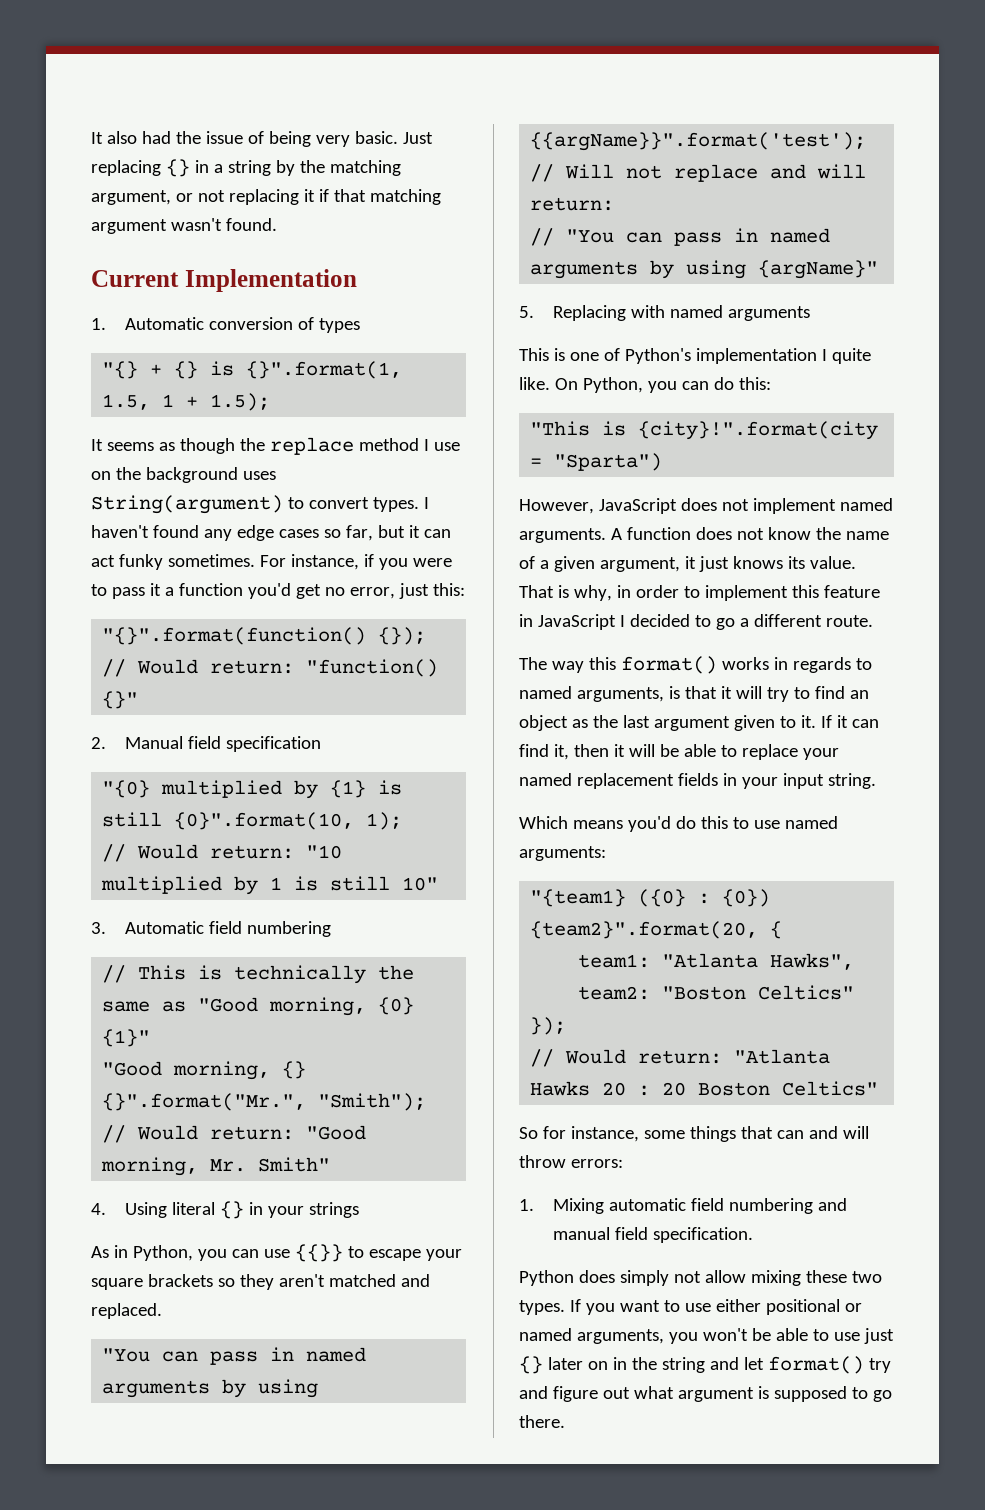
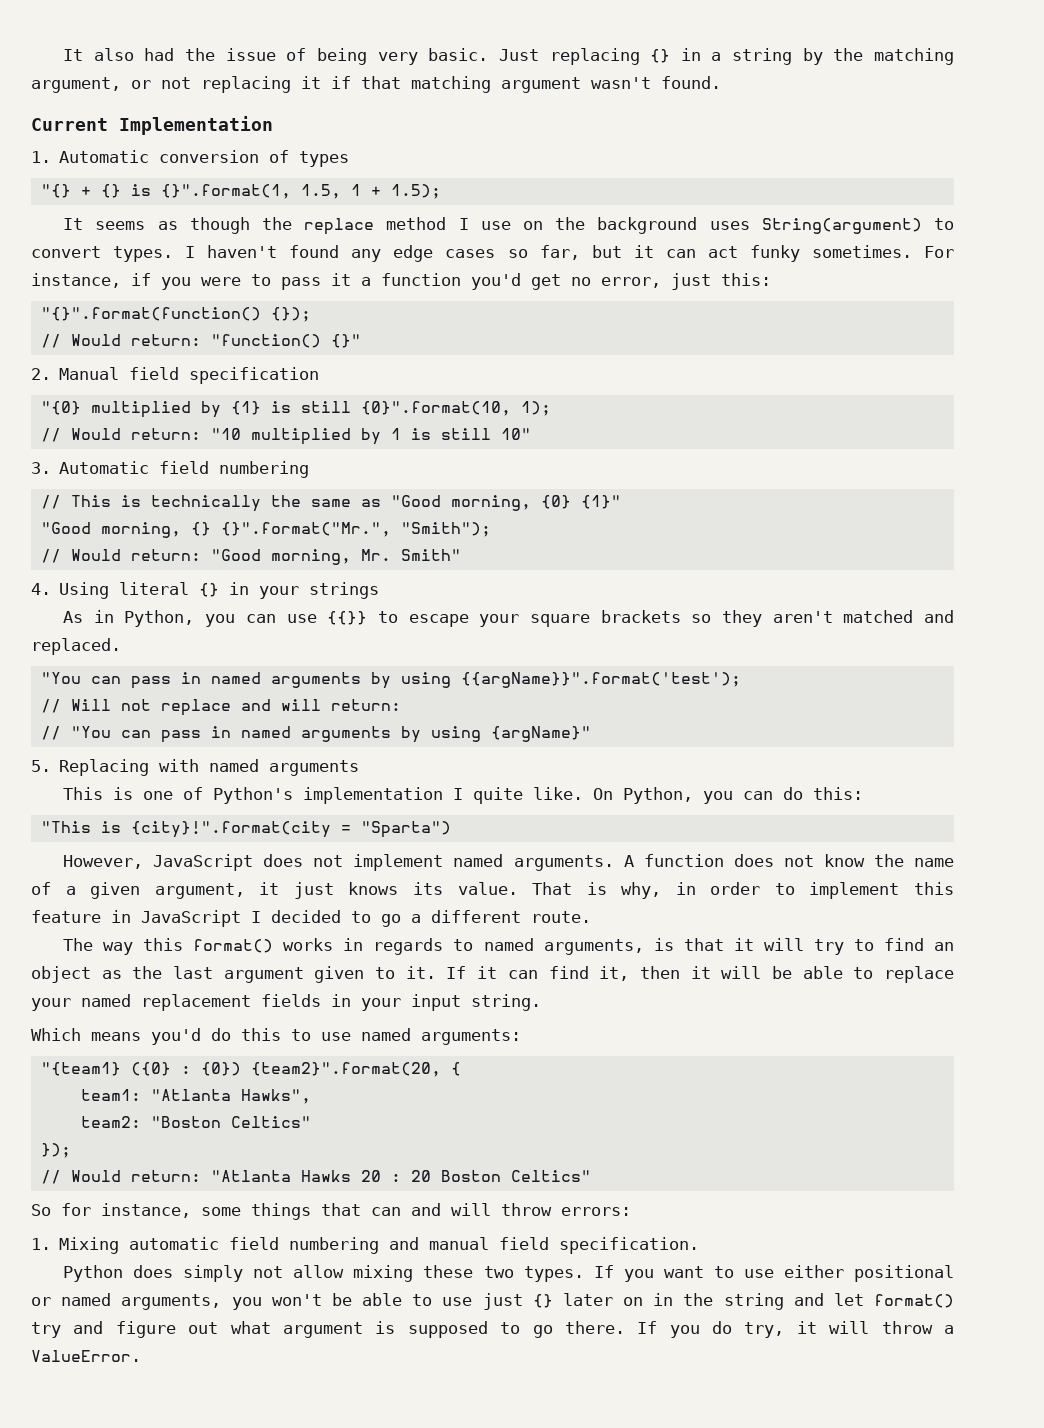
(565, 1421) none -> [637,1321,955,1338] [31,1350,141,1362] If you do try, it will throw a ValueError.

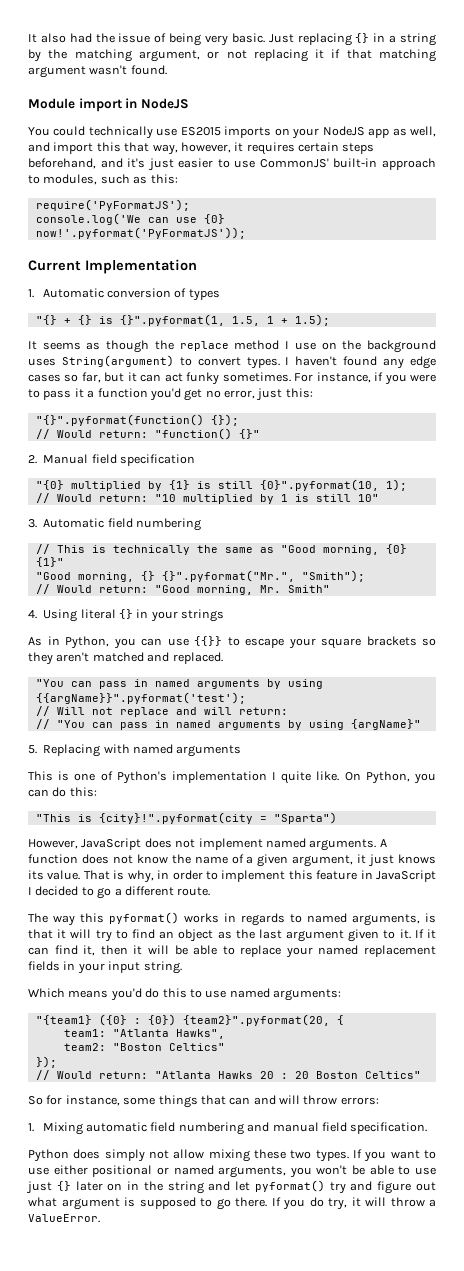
(721, 82) none -> [28,98,189,112] [28,126,436,139] [28,142,375,155] [28,158,436,171] [28,174,178,185] [35,199,190,211] [35,213,225,225] [35,227,246,239] // Module import in NodeJS // You could technically use ES2015 imports on your NodeJS app as well, and import this that way, however, it requires certain steps beforehand, and it's just easier to use CommonJS' built-in approach to modules, such as this: // require('PyFormatJS'); // console.log('We can use {0} now!'.pyformat('PyFormatJS'));
[160,184,291,199] {}".format(1, -> [119,314,225,326] {}".pyformat(1,
[40,307,261,321] "{}".format(function() -> [35,414,204,426] "{}".pyformat(function()
[360,401,511,416] {0}".format(10, -> [259,479,379,491] {0}".pyformat(10,
[220,522,391,537] {}".format("Mr.", -> [161,570,295,582] {}".pyformat("Mr.",
[460,672,741,688] {{argName}}".format('test'); -> [35,692,246,704] {{argName}}".pyformat('test');
[130,821,331,838] {city}!".format(city -> [98,812,253,824] {city}!".pyformat(city
[193,939,274,953] format() -> [109,912,179,924] pyformat()
[250,1062,441,1077] {team2}".format(20, -> [182,1014,330,1026] {team2}".pyformat(20,
[873,1294,954,1308] format() -> [254,1180,325,1192] pyformat()

